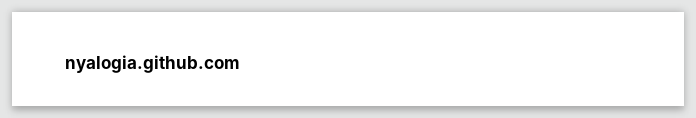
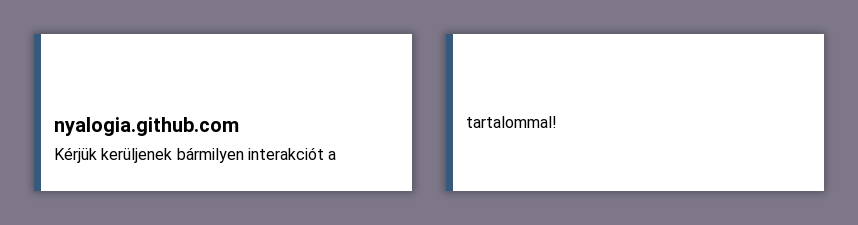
(240, 64) none -> [54,147,337,163] [466,116,557,128] // Kérjük kerüljenek bármilyen interakciót a tartalommal!

